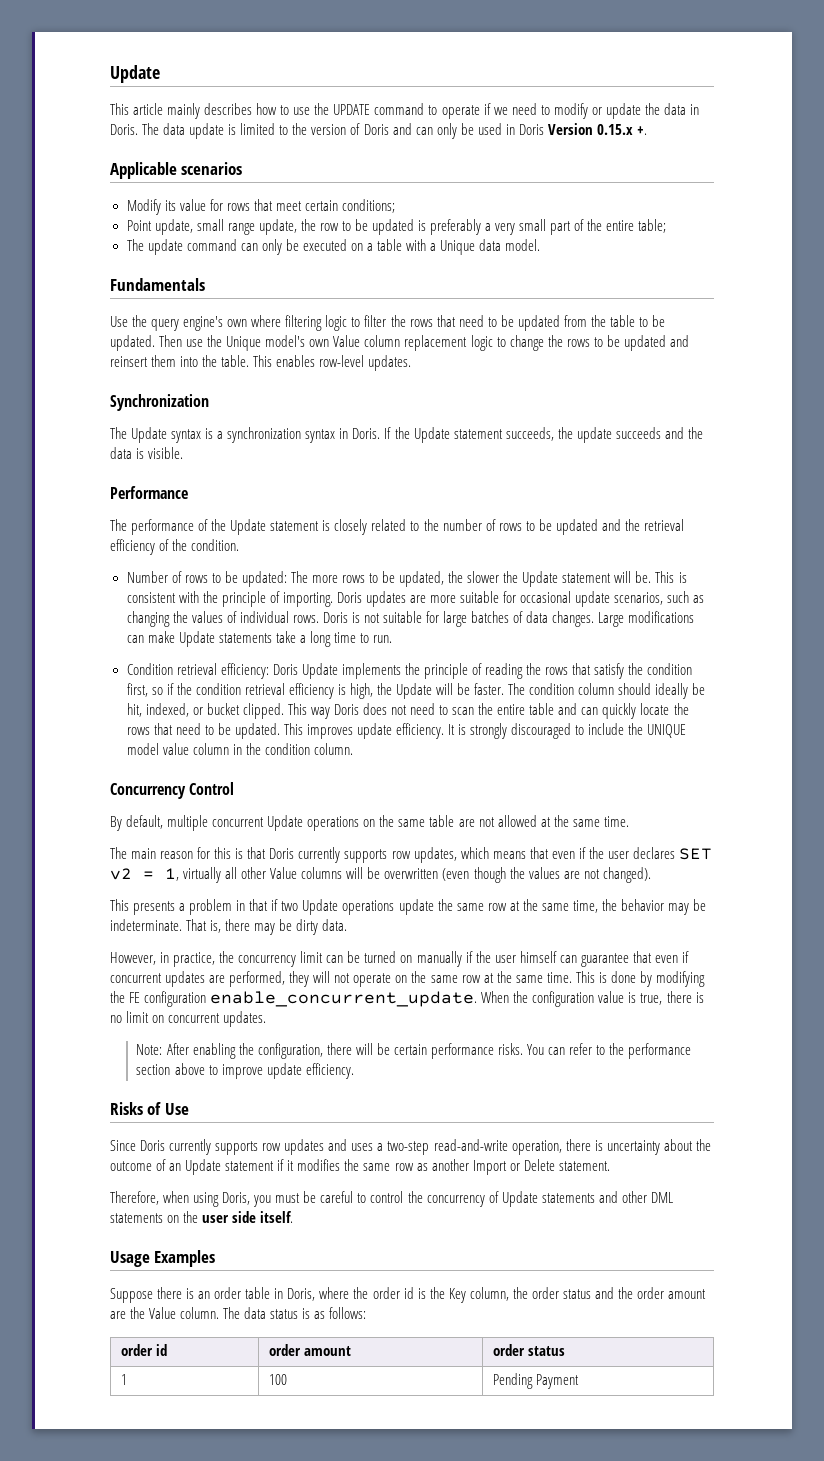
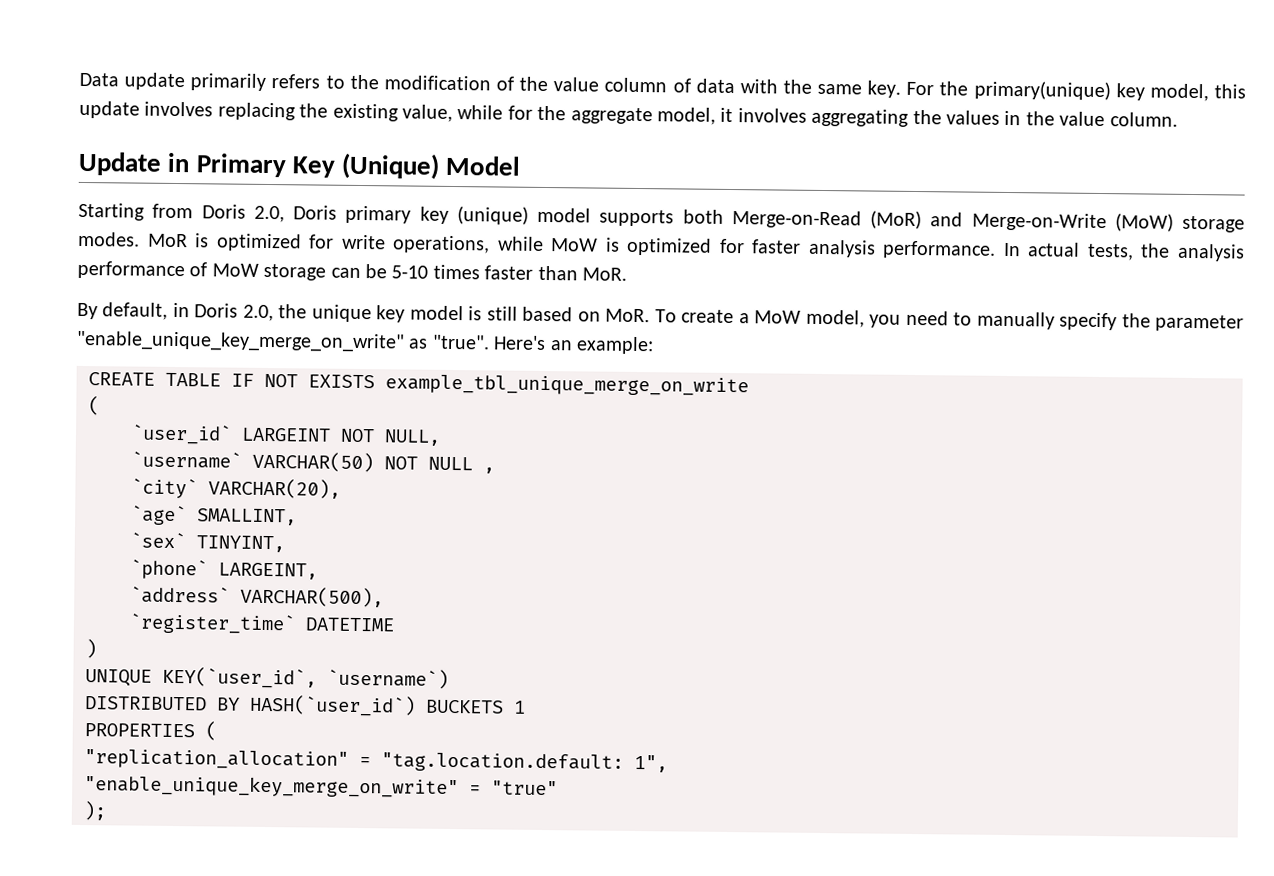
[110,65,160,83] [110,103,700,119] [110,123,648,139] [110,162,243,179] [126,199,395,215] [126,219,667,235] [126,239,541,255] [110,278,205,291] [110,315,666,331] [110,335,689,351] [110,355,412,371] [110,394,209,411] [110,427,703,443] [110,447,184,459] [110,486,188,499] [110,519,684,535] [110,539,240,555] [126,571,687,587] [126,591,705,607] [126,611,695,627] [126,631,392,647] [126,663,693,679] [126,683,706,699] [126,703,689,719] [126,723,687,739] [126,743,353,755] [110,782,235,799] [110,815,629,831] [110,847,712,863] [110,867,651,883] [110,899,707,915] [110,919,348,935] [110,951,689,967] [110,971,705,987] [110,991,704,1007] [110,1011,267,1027] [136,1043,692,1059] [136,1063,354,1079] [110,1102,189,1115] [110,1139,711,1155] [110,1159,610,1175] [110,1191,673,1207] [110,1211,294,1223] [110,1250,216,1267] [110,1287,707,1303] [110,1307,367,1319] [120,1344,167,1356] [268,1344,351,1356] [492,1344,565,1356] [120,1374,127,1385] [268,1374,287,1385] [492,1373,579,1389] Update // This article mainly describes how to use the UPDATE command to operate if we need to modify or update the data in Doris. The data update is limited to the version of Doris and can only be used in Doris Version 0.15.x +. // Applicable scenarios // Modify its value for rows that meet certain conditions; // Point update, small range update, the row to be updated is preferably a very small part of the entire table; // The update command can only be executed on a table with a Unique data model. // Fundamentals // Use the query engine's own where filtering logic to filter the rows that need to be updated from the table to be updated. Then use the Unique model's own Value column replacement logic to change the rows to be updated and reinsert them into the table. This enables row-level updates. // Synchronization // The Update syntax is a synchronization syntax in Doris. If the Update statement succeeds, the update succeeds and the data is visible. // Performance // The performance of the Update statement is closely related to the number of rows to be updated and the retrieval efficiency of the condition. // Number of rows to be updated: The more rows to be updated, the slower the Update statement will be. This is consistent with the principle of importing. Doris updates are more suitable for occasional update scenarios, such as changing the values of individual rows. Doris is not suitable for large batches of data changes. Large modifications can make Update statements take a long time to run. // Condition retrieval efficiency: Doris Update implements the principle of reading the rows that satisfy the condition first, so if the condition retrieval efficiency is high, the Update will be faster. The condition column should ideally be hit, indexed, or bucket clipped. This way Doris does not need to scan the entire table and can quickly locate the rows that need to be updated. This improves update efficiency. It is strongly discouraged to include the UNIQUE model value column in the condition column. // Concurrency Control // By default, multiple concurrent Update operations on the same table are not allowed at the same time. // The main reason for this is that Doris currently supports row updates, which means that even if the user declares SET v2 = 1, virtually all other Value columns will be overwritten (even though the values are not changed). // This presents a problem in that if two Update operations update the same row at the same time, the behavior may be indeterminate. That is, there may be dirty data. // However, in practice, the concurrency limit can be turned on manually if the user himself can guarantee that even if concurrent updates are performed, they will not operate on the same row at the same time. This is done by modifying the FE configuration enable_concurrent_update. When the configuration value is true, there is no limit on concurrent updates. // Note: After enabling the configuration, there will be certain performance risks. You can refer to the performance section above to improve update efficiency. // Risks of Use // Since Doris currently supports row updates and uses a two-step read-and-write operation, there is uncertainty about the outcome of an Update statement if it modifies the same row as another Import or Delete statement. // Therefore, when using Doris, you must be careful to control the concurrency of Update statements and other DML statements on the user side itself. // Usage Examples // Suppose there is an order table in Doris, where the order id is the Key column, the order status and the order amount are the Value column. The data status is as follows: // order id | order amount | order status // 1 | 100 | Pending Payment -> [79,72,1247,102] [79,100,1178,127] [78,151,522,180] [78,202,1245,233] [78,231,1245,262] [77,260,627,281] [77,302,1245,332] [76,330,654,355] [88,372,749,397] [88,396,100,416] [131,424,441,446] [131,451,495,474] [131,478,341,499] [131,505,297,526] [130,532,285,553] [130,559,318,580] [130,586,384,608] [129,613,395,635] [85,639,97,659] [85,666,449,689] [85,694,526,717] [84,721,217,741] [84,749,668,773] [84,775,558,799] [83,801,107,821] Data update primarily refers to the modification of the value column of data with the same key. For the primary(unique) key model, this update involves replacing the existing value, while for the aggregate model, it involves aggregating the values in the value column. // Update in Primary Key (Unique) Model // Starting from Doris 2.0, Doris primary key (unique) model supports both Merge-on-Read (MoR) and Merge-on-Write (MoW) storage modes. MoR is optimized for write operations, while MoW is optimized for faster analysis performance. In actual tests, the analysis performance of MoW storage can be 5-10 times faster than MoR. // By default, in Doris 2.0, the unique key model is still based on MoR. To create a MoW model, you need to manually specify the parameter "enable_unique_key_merge_on_write" as "true". Here's an example: // CREATE TABLE IF NOT EXISTS example_tbl_unique_merge_on_write // ( // `user_id` LARGEINT NOT NULL, // `username` VARCHAR(50) NOT NULL , // `city` VARCHAR(20), // `age` SMALLINT, // `sex` TINYINT, // `phone` LARGEINT, // `address` VARCHAR(500), // `register_time` DATETIME // ) // UNIQUE KEY(`user_id`, `username`) // DISTRIBUTED BY HASH(`user_id`) BUCKETS 1 // PROPERTIES ( // "replication_allocation" = "tag.location.default: 1", // "enable_unique_key_merge_on_write" = "true" // );

